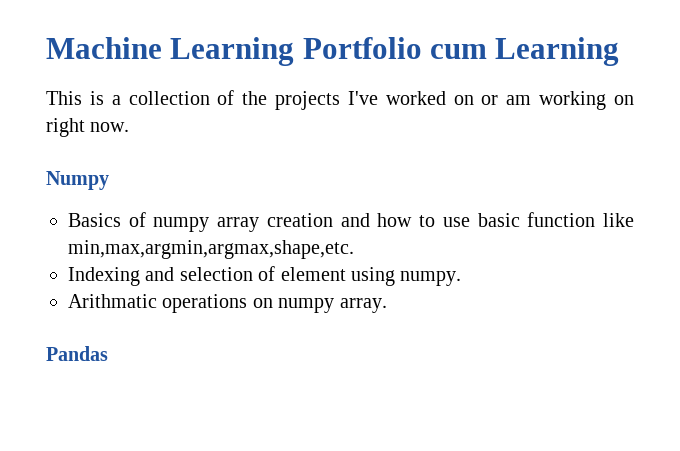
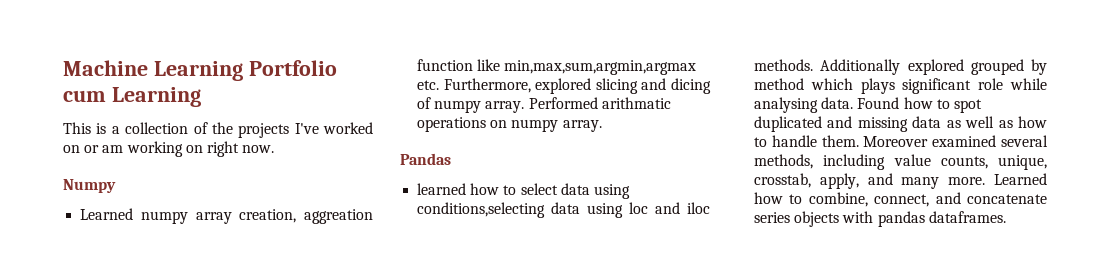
[68,212,635,232] [68,240,354,259] [68,266,462,286] [68,294,157,308] Basics of numpy array creation and how to use basic function like min,max,argmin,argmax,shape,etc. // Indexing and selection of element using numpy. // Arithmatic -> [80,208,373,224] [417,59,697,75] [417,78,711,94] [417,97,671,113] Learned numpy array creation, aggreation function like min,max,sum,argmin,argmax etc. Furthermore, explored slicing and dicing of numpy array. Performed arithmatic
(108, 353) none -> [417,183,630,199] [417,202,710,218] [754,59,1047,75] [754,78,1047,94] [754,97,982,113] [754,116,1047,132] [754,135,1048,147] [754,154,1047,170] [754,173,1047,189] [754,192,1047,207] [754,211,1006,227] // learned how to select data using conditions,selecting data using loc and iloc methods. Additionally explored grouped by method which plays significant role while analysing data. Found how to spot duplicated and missing data as well as how to handle them. Moreover examined several methods, including value counts, unique, crosstab, apply, and many more. Learned how to combine, connect, and concatenate series objects with pandas dataframes.

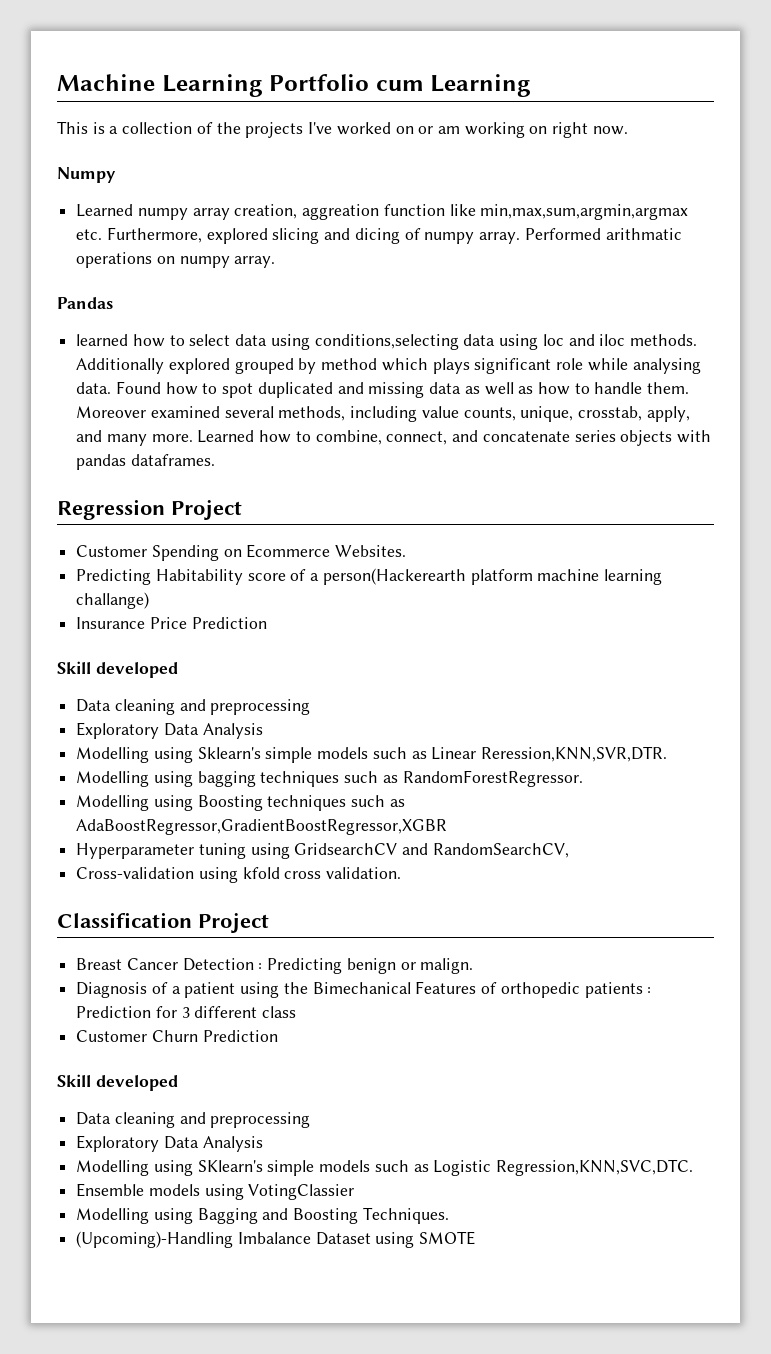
(1006, 217) none -> [57,499,242,520] [76,544,407,561] [76,568,663,585] [76,592,150,609] [76,617,267,629] [57,661,178,678] [76,699,311,715] [76,722,263,739] [76,746,668,763] [76,770,583,787] [76,795,405,811] [76,819,448,835] [76,843,569,859] [76,867,402,883] [57,912,269,933] [76,958,474,974] [76,981,652,998] [76,1006,297,1018] [76,1030,278,1042] [57,1074,178,1091] [76,1112,311,1128] [76,1135,263,1152] [76,1159,694,1176] [76,1183,355,1200] [76,1207,449,1224] [76,1231,476,1248] // Regression Project // Customer Spending on Ecommerce Websites. // Predicting Habitability score of a person(Hackerearth platform machine learning challange) // Insurance Price Prediction // Skill developed // Data cleaning and preprocessing // Exploratory Data Analysis // Modelling using Sklearn's simple models such as Linear Reression,KNN,SVR,DTR. // Modelling using bagging techniques such as RandomForestRegressor. // Modelling using Boosting techniques such as AdaBoostRegressor,GradientBoostRegressor,XGBR // Hyperparameter tuning using GridsearchCV and RandomSearchCV, // Cross-validation using kfold cross validation. // Classification Project // Breast Cancer Detection : Predicting benign or malign. // Diagnosis of a patient using the Bimechanical Features of orthopedic patients : Prediction for 3 different class // Customer Churn Prediction // Skill developed // Data cleaning and preprocessing // Exploratory Data Analysis // Modelling using SKlearn's simple models such as Logistic Regression,KNN,SVC,DTC. // Ensemble models using VotingClassier // Modelling using Bagging and Boosting Techniques. // (Upcoming)-Handling Imbalance Dataset using SMOTE

